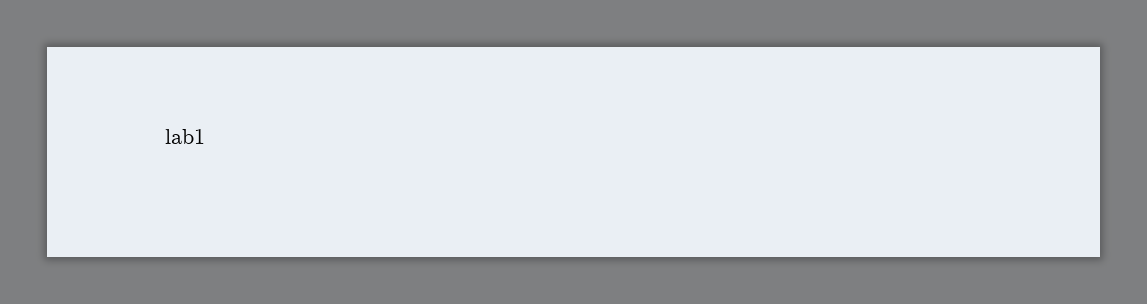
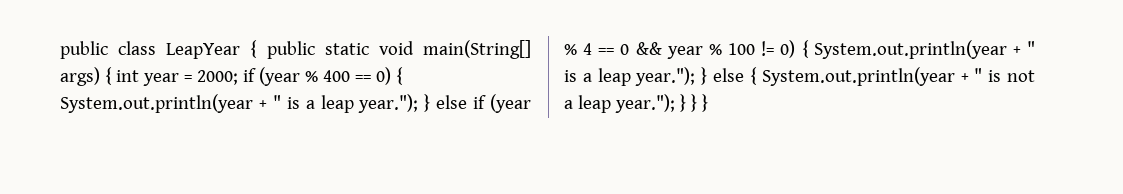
[165,129,205,144] lab1 -> [60,40,531,59] [60,67,403,86] [60,94,531,113] [564,40,1035,59] [564,67,1035,86] [564,94,708,113] public class LeapYear { public static void main(String[] args) { int year = 2000; if (year % 400 == 0) { System.out.println(year + " is a leap year."); } else if (year % 4 == 0 && year % 100 != 0) { System.out.println(year + " is a leap year."); } else { System.out.println(year + " is not a leap year."); } } }

